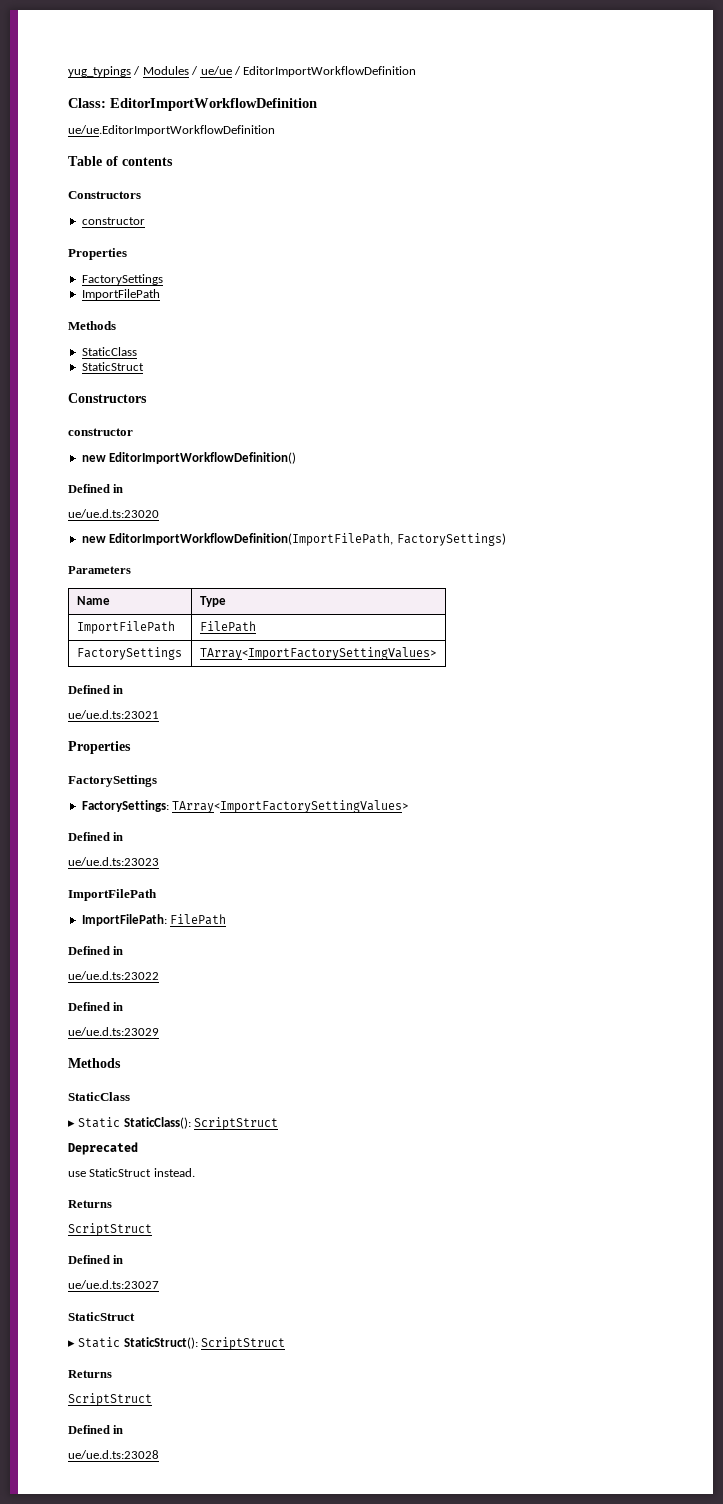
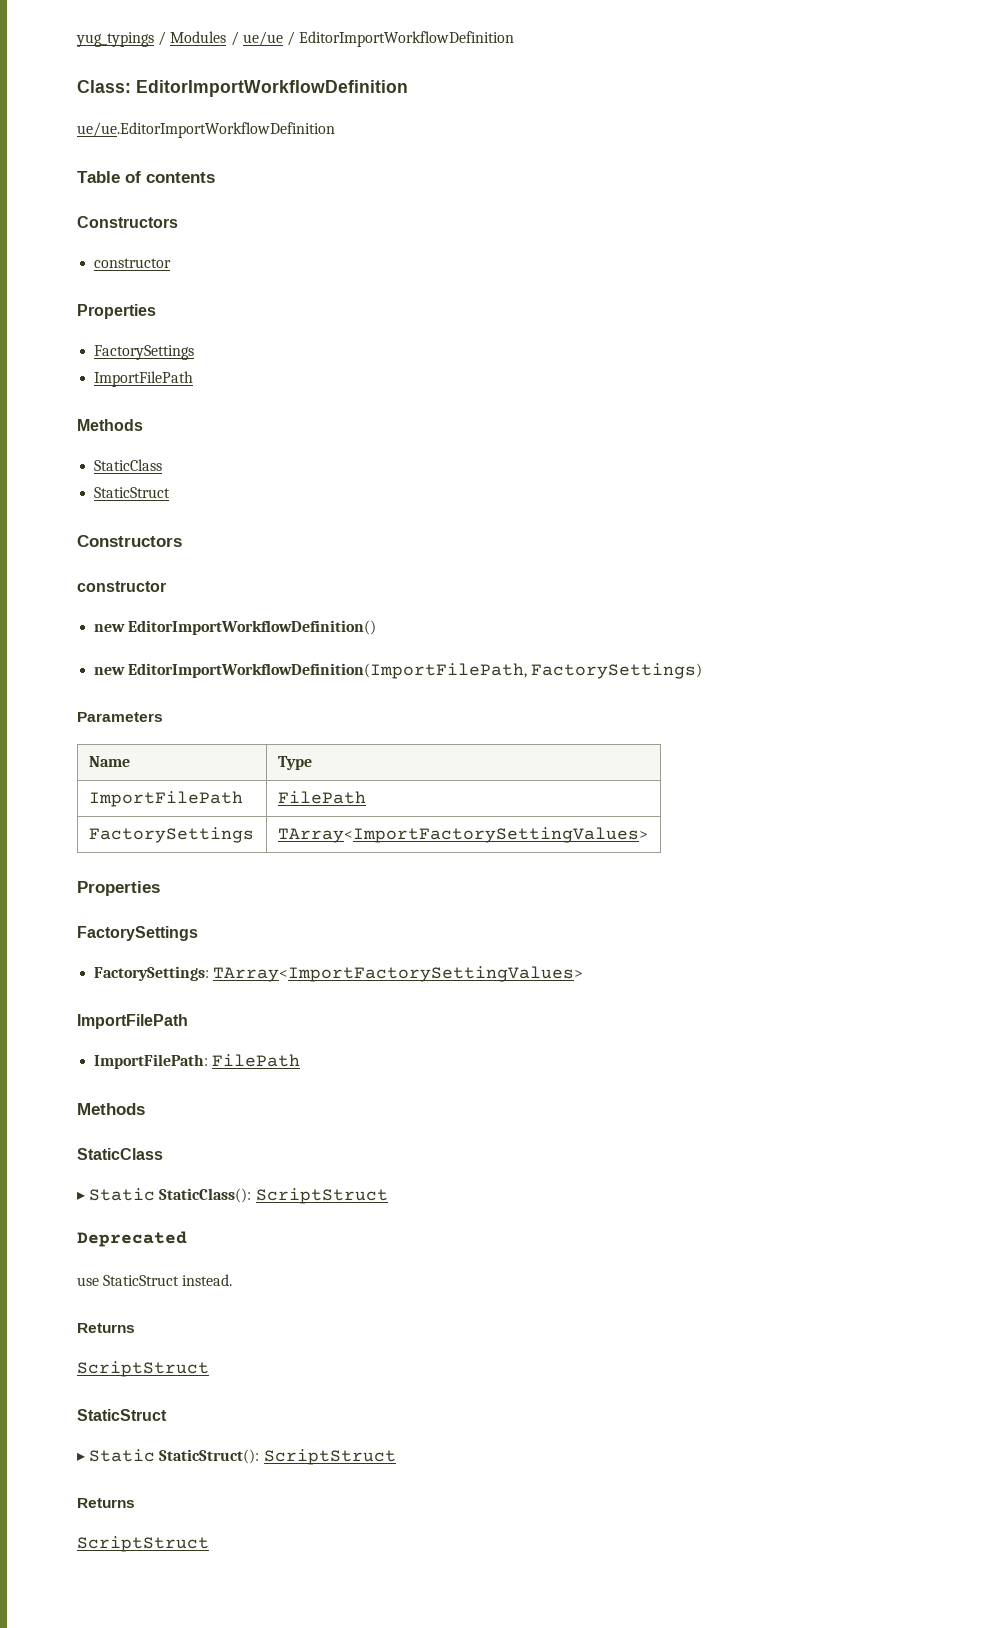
[68,484,124,493] [68,509,159,518] // Defined in // ue/ue.d.ts:23020 -> (377, 627) none
[68,685,124,694] [68,710,159,719] // Defined in // ue/ue.d.ts:23021 -> (648, 835) none
[68,832,124,841] [68,857,159,866] // Defined in // ue/ue.d.ts:23023 -> (584, 974) none
[68,946,124,955] [68,971,159,980] [68,1002,124,1011] [68,1027,159,1036] // Defined in // ue/ue.d.ts:23022 // Defined in // ue/ue.d.ts:23029 -> (301, 1060) none
[68,1255,124,1264] [68,1280,159,1289] // Defined in // ue/ue.d.ts:23027 -> (209, 1369) none
[68,1425,124,1434] [68,1450,159,1459] // Defined in // ue/ue.d.ts:23028 -> (209, 1544) none

